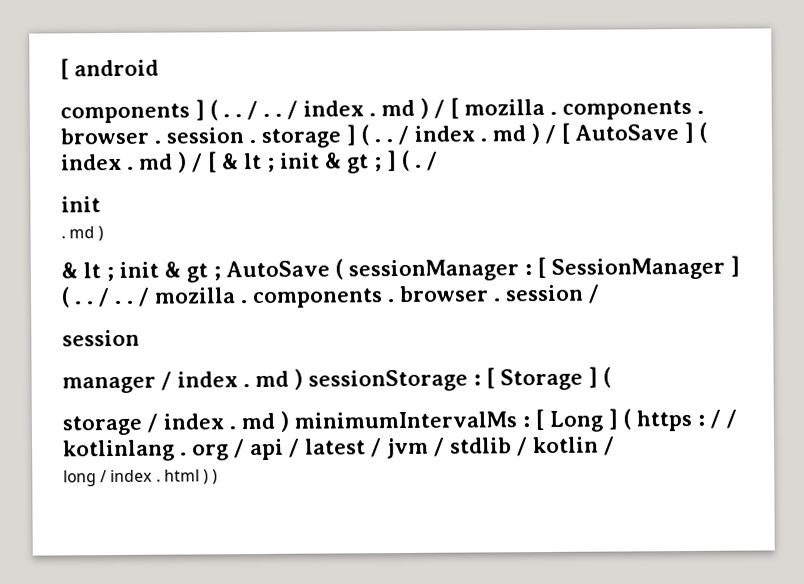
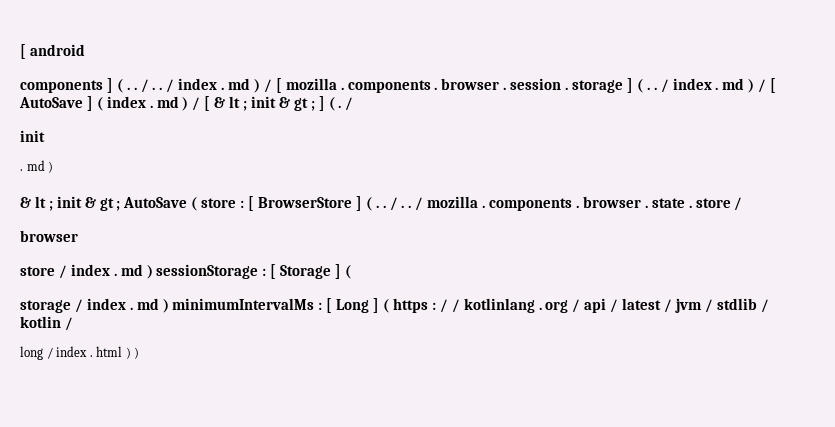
[348,256,725,282] sessionManager : [ SessionManager -> [201,196,352,211] store : [ BrowserStore
[505,284,600,304] [62,329,140,347] [62,376,156,394] session / // session // manager -> [651,197,743,211] [20,230,78,242] [20,266,55,276] state . store / // browser // store

